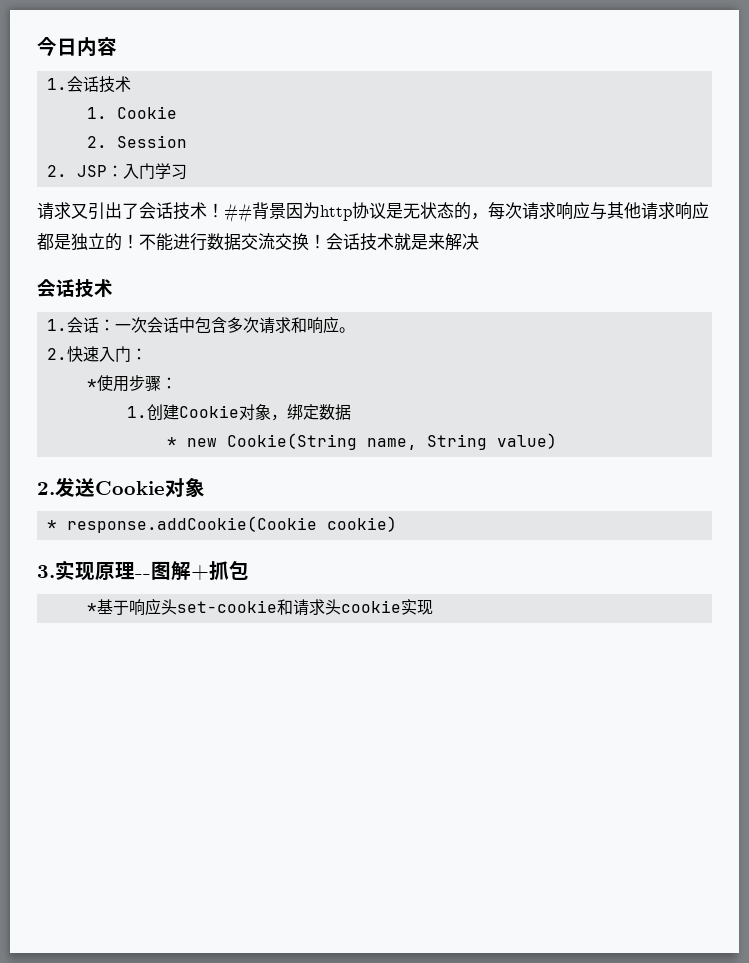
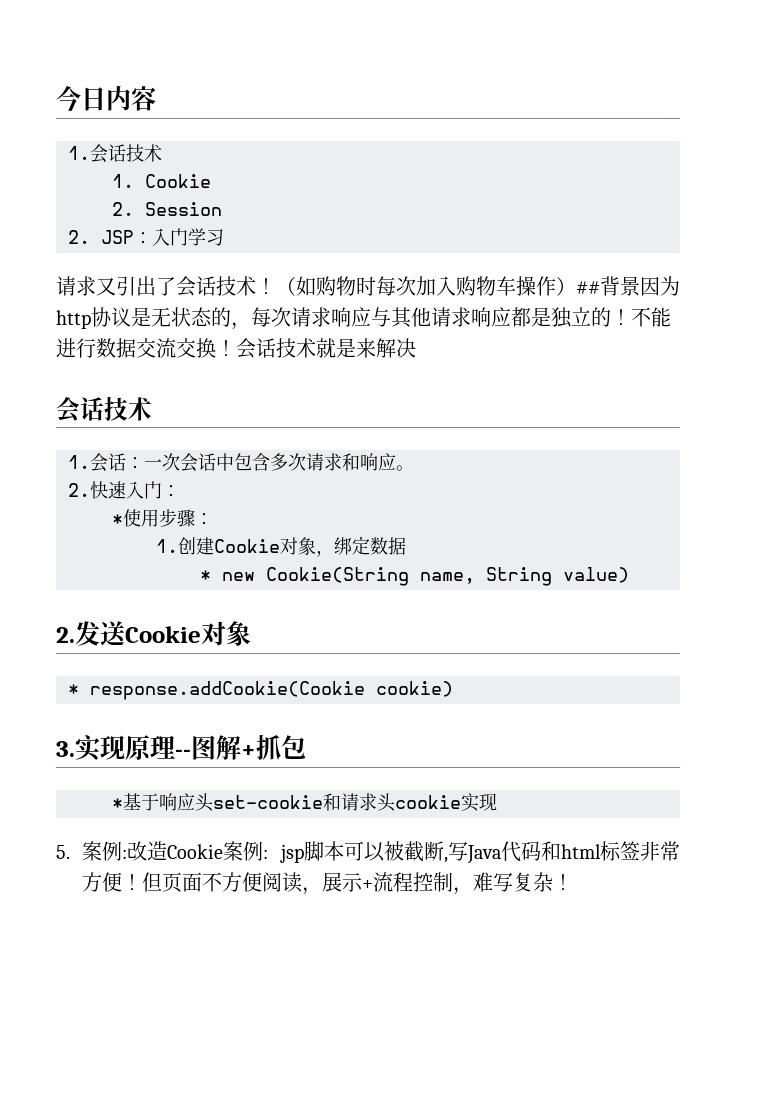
(224, 210) none -> [276,276,576,296] （如购物时每次加入购物车操作）
(434, 607) none -> [56,841,680,864] [82,872,574,895] // 5.案例:改造Cookie案例: jsp脚本可以被截断,写Java代码和html标签非常方便！但页面不方便阅读，展示+流程控制，难写复杂！

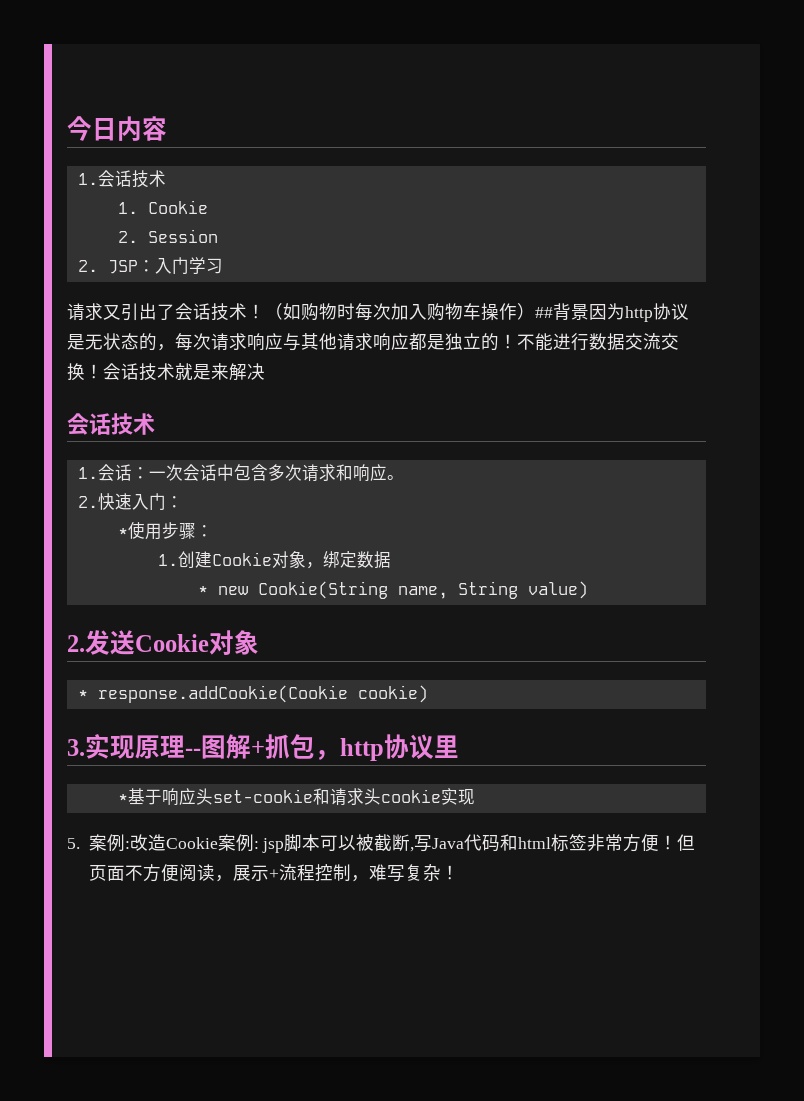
(306, 747) none -> [315,734,459,761] ，http协议里

